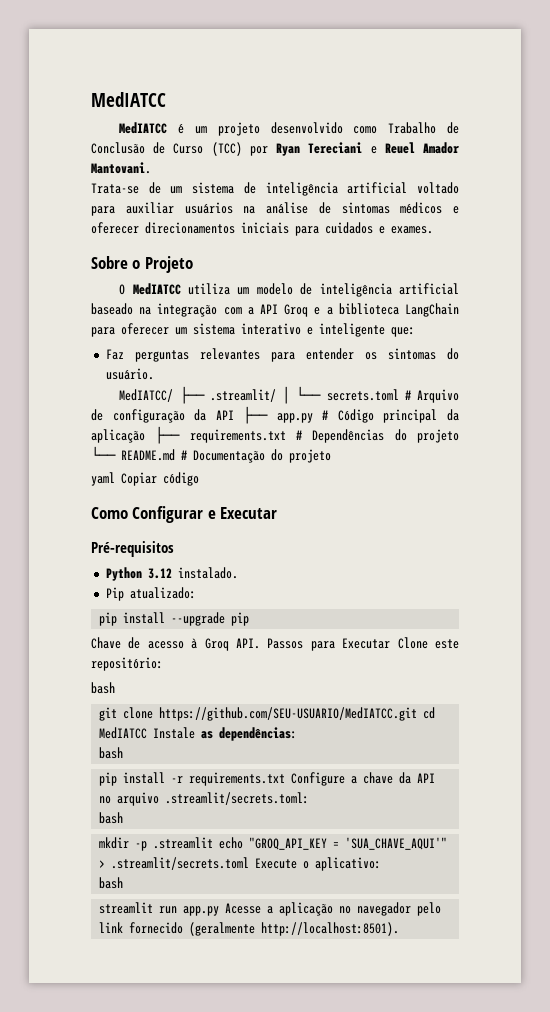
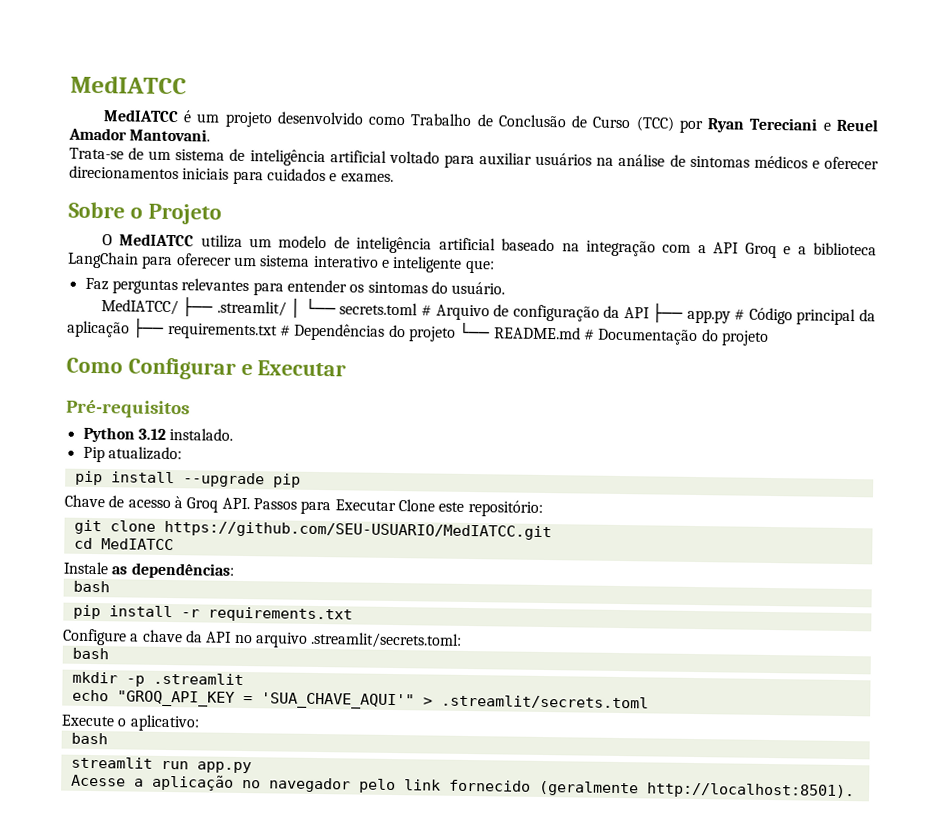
[91,472,199,486] // yaml Copiar código -> (769, 338) none
[91,682,115,694] // bash -> (543, 508) none
(418, 714) none -> (552, 530) //
(148, 733) none -> (174, 544) //
(286, 779) none -> (353, 614) //
(214, 843) none -> (244, 679) //
(250, 863) none -> (649, 702) //
(220, 911) none -> (252, 767) //

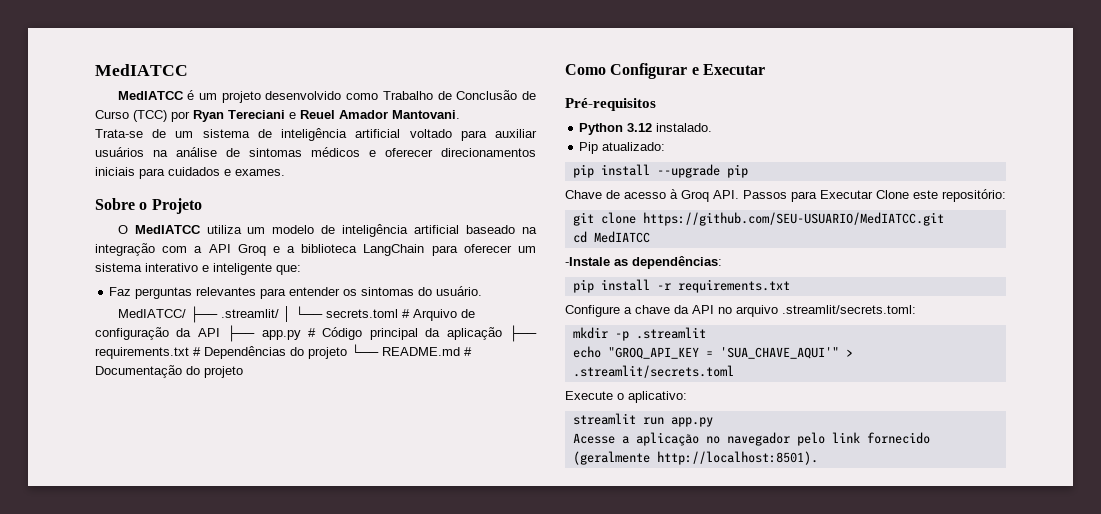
[63,561,109,575] Instale -> [565,257,610,266] -Instale
[72,580,110,593] // bash -> (722, 262) none
[71,647,109,660] // bash -> (916, 309) none
[70,732,108,745] // bash -> (687, 397) none

